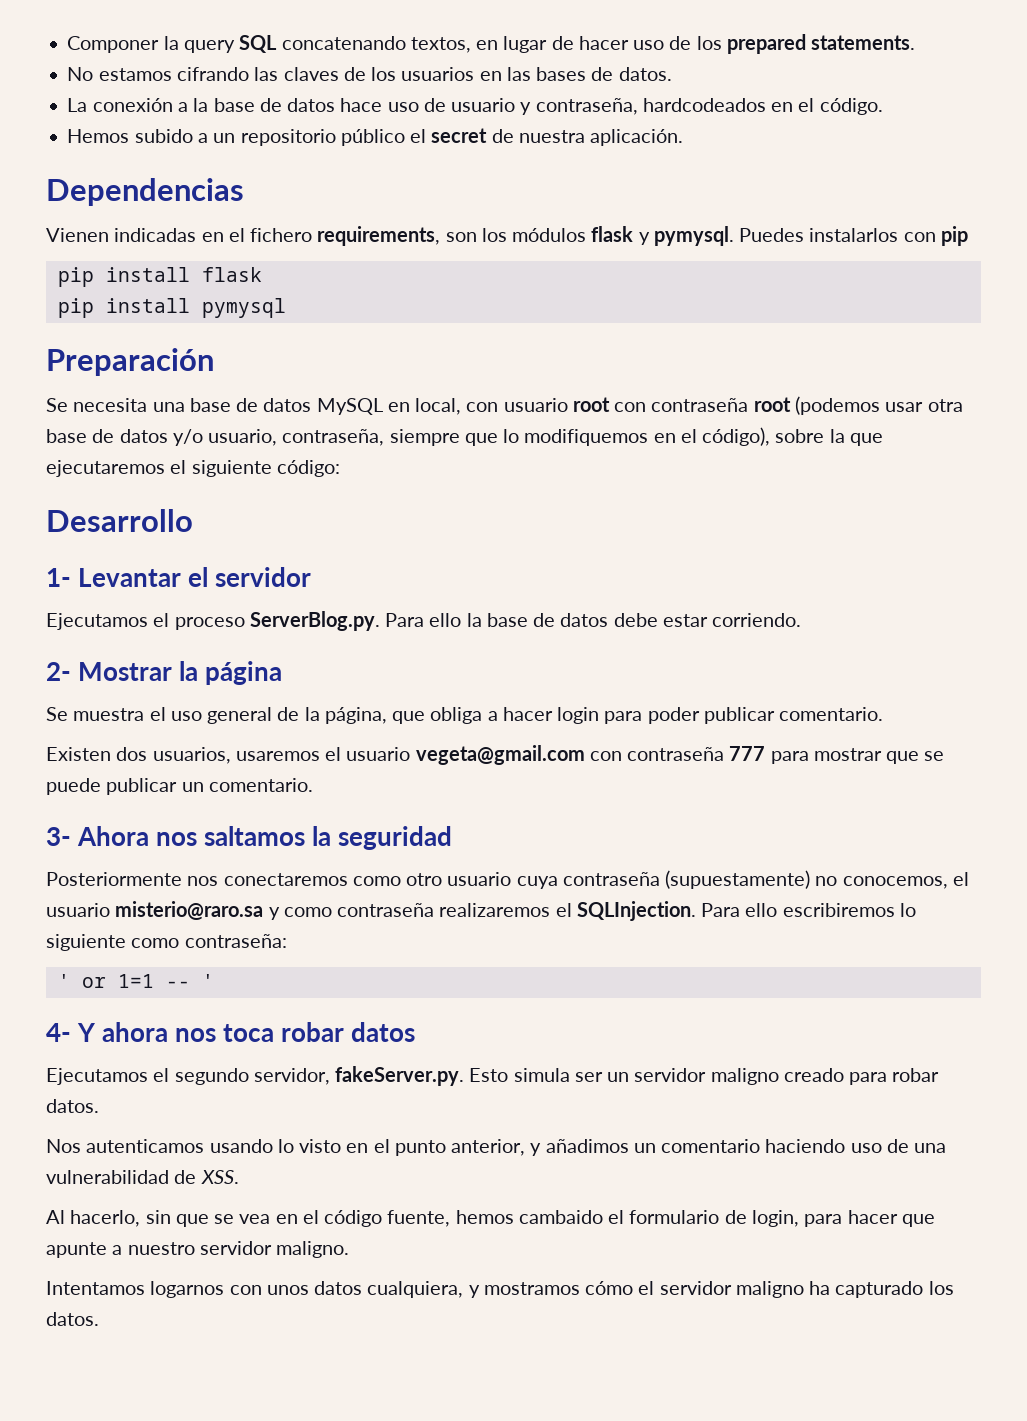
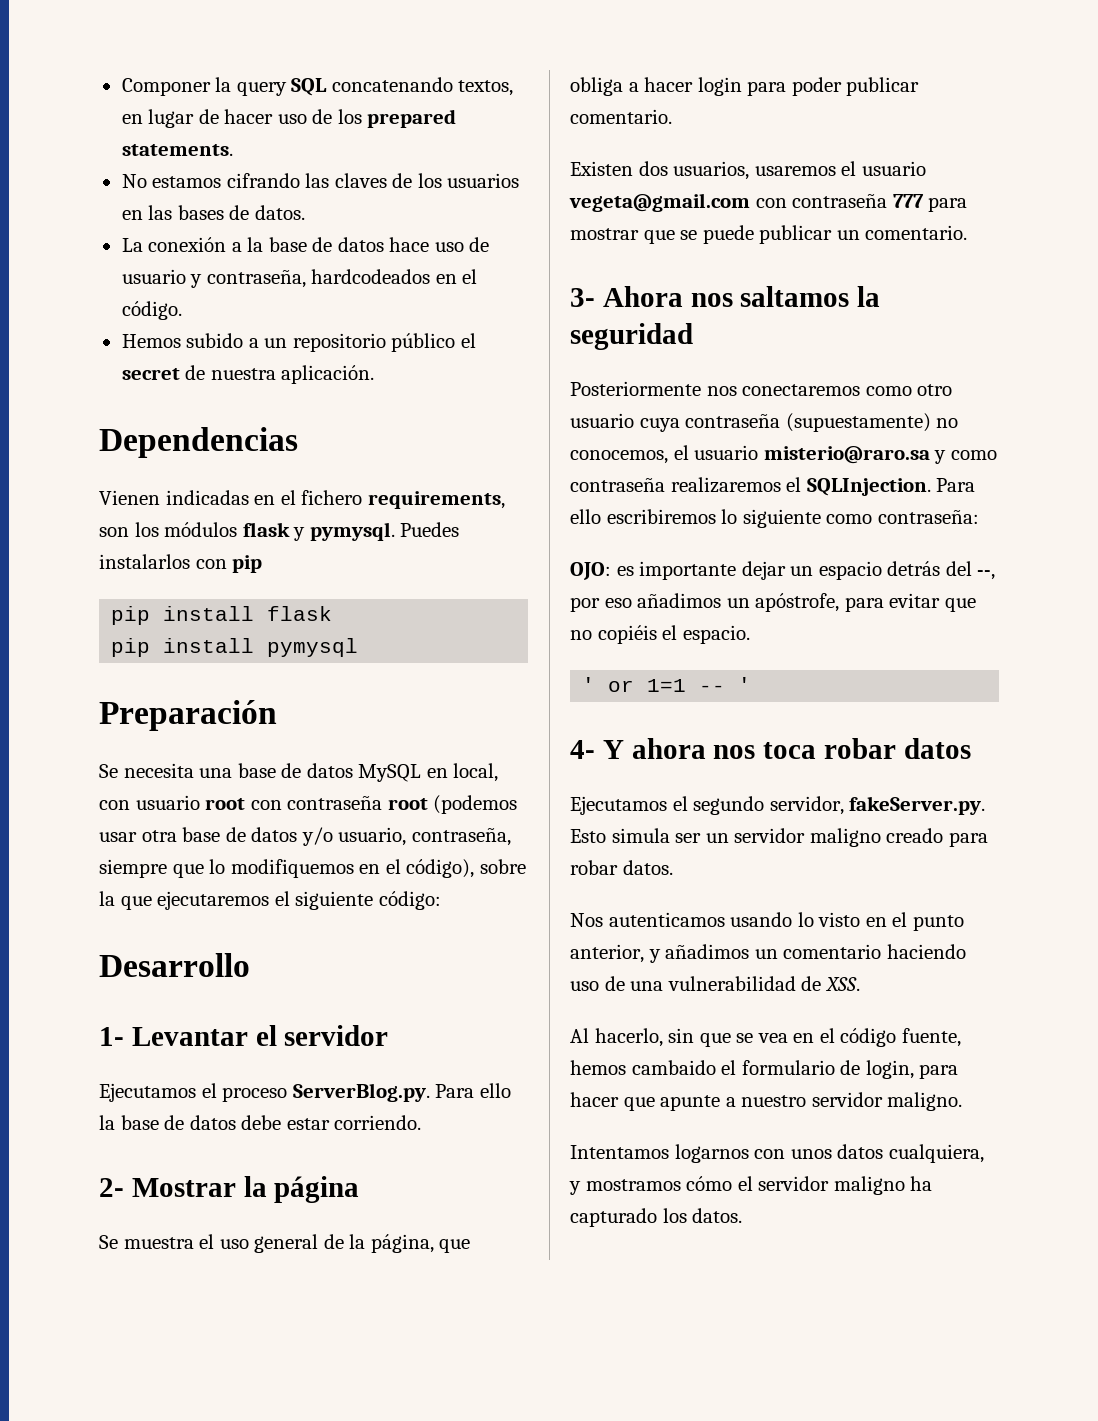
(287, 941) none -> [570,561,996,580] [570,593,976,612] [570,625,750,644] // OJO: es importante dejar un espacio detrás del --, por eso añadimos un apóstrofe, para evitar que no copiéis el espacio.

